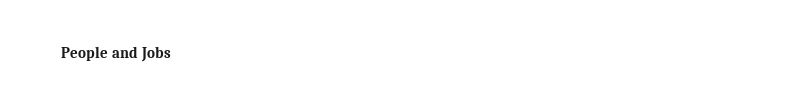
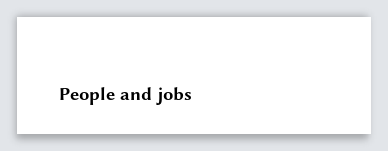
[141,46,172,62] Jobs -> [156,87,192,105] jobs

